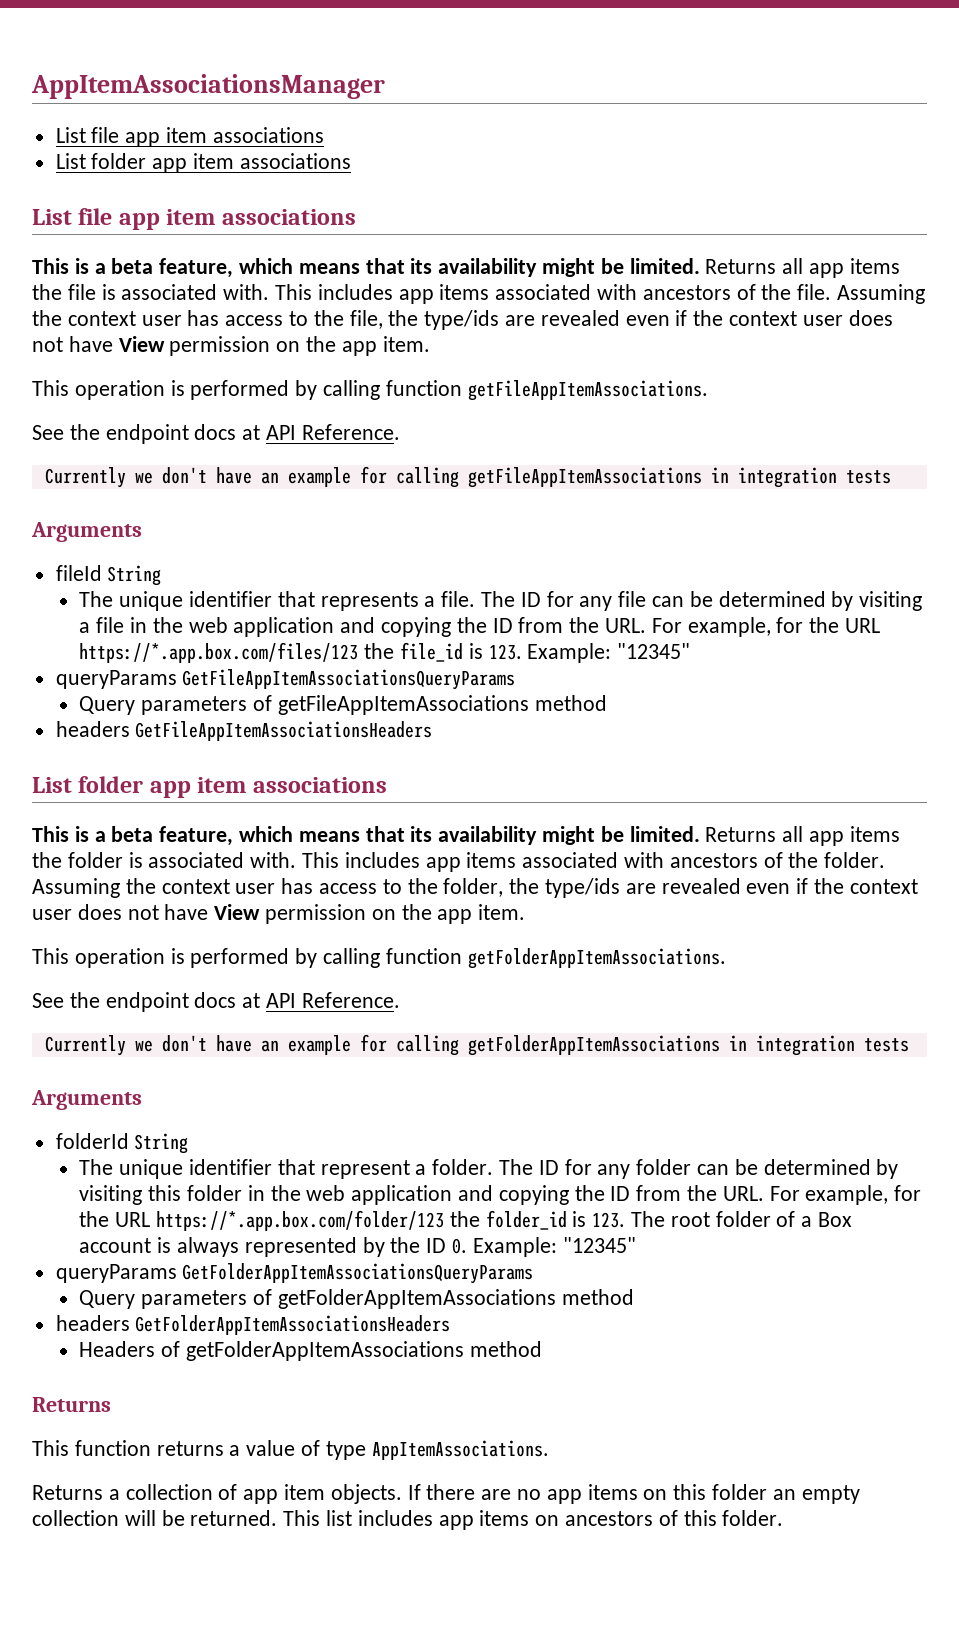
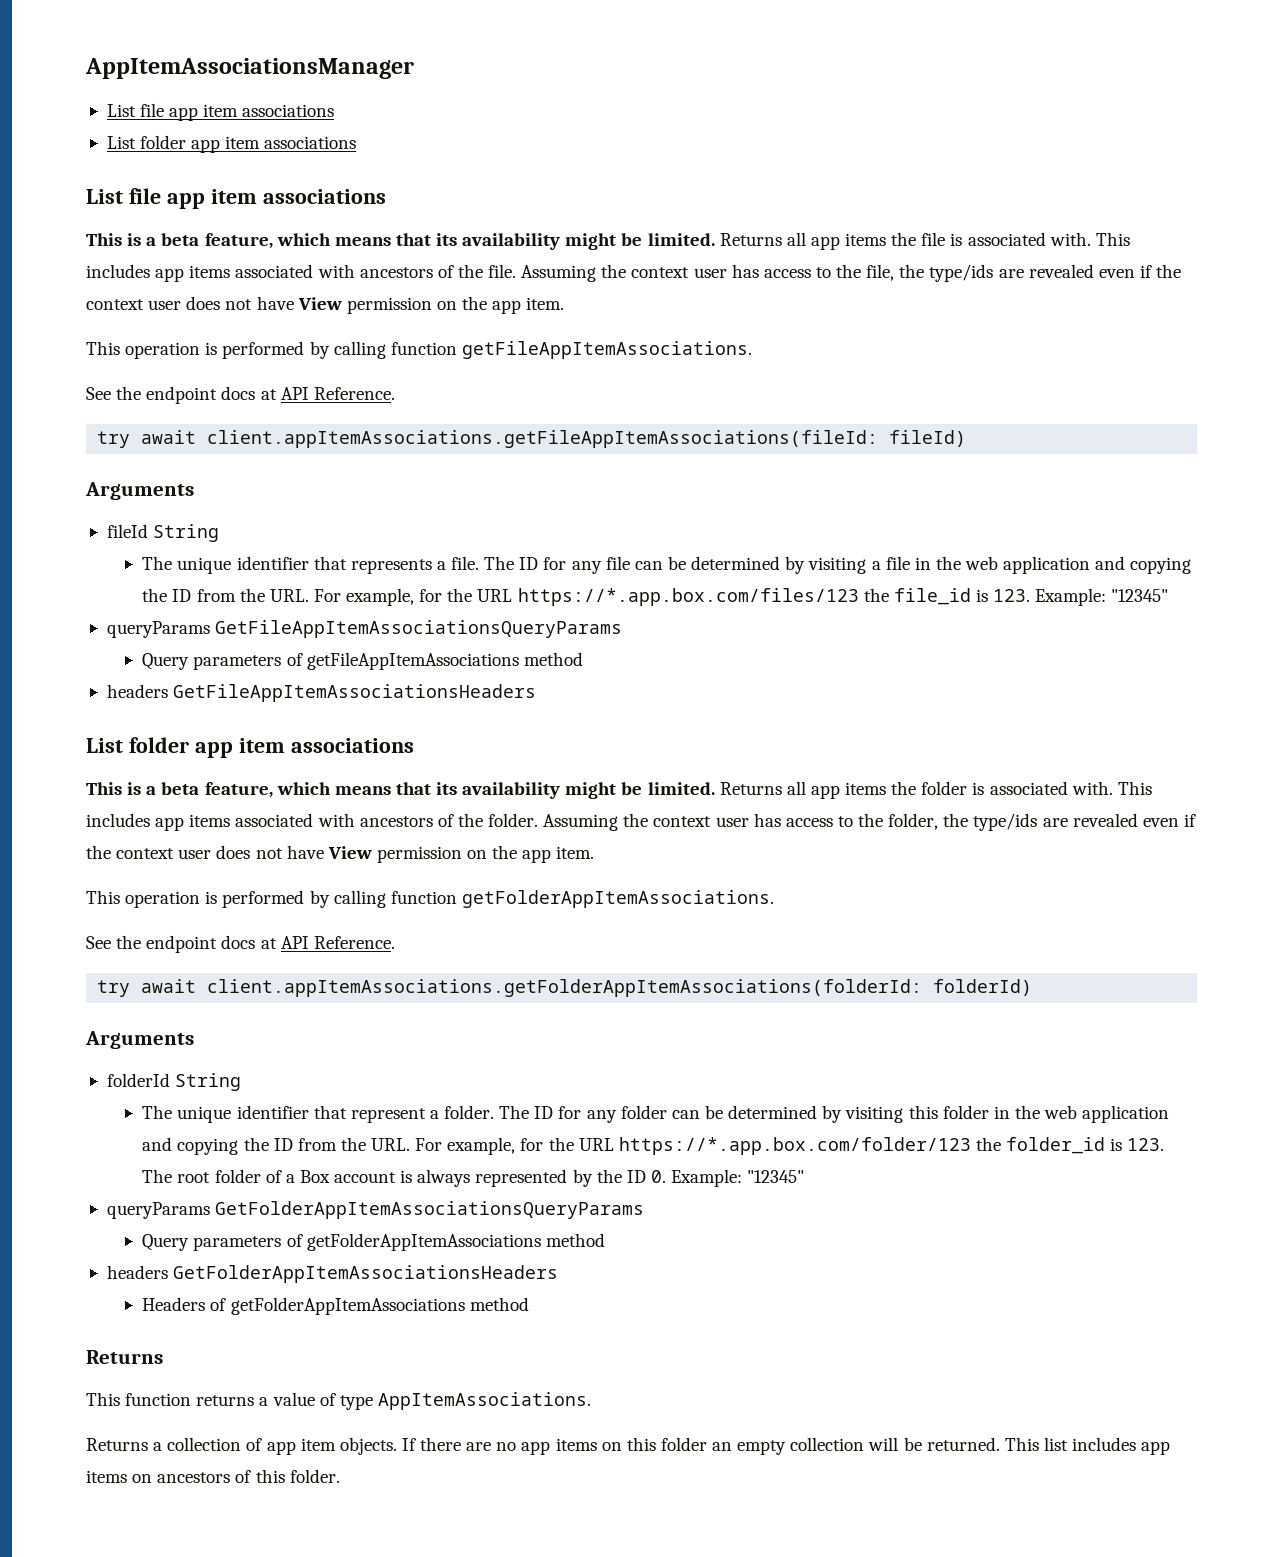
[44,466,891,488] Currently we don't have an example for calling getFileAppItemAssociations in integration tests -> [97,430,967,448] try await client.appItemAssociations.getFileAppItemAssociations(fileId: fileId)
[44,1034,909,1056] Currently we don't have an example for calling getFolderAppItemAssociations in integration tests -> [97,979,1033,997] try await client.appItemAssociations.getFolderAppItemAssociations(folderId: folderId)

